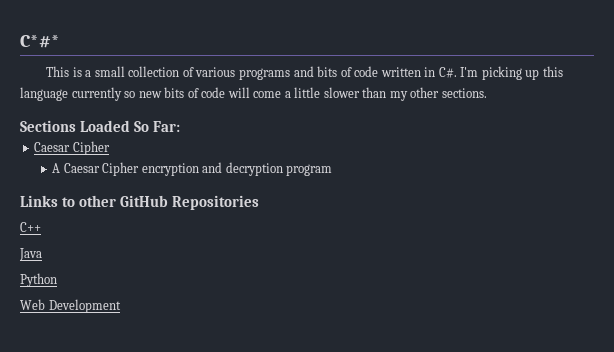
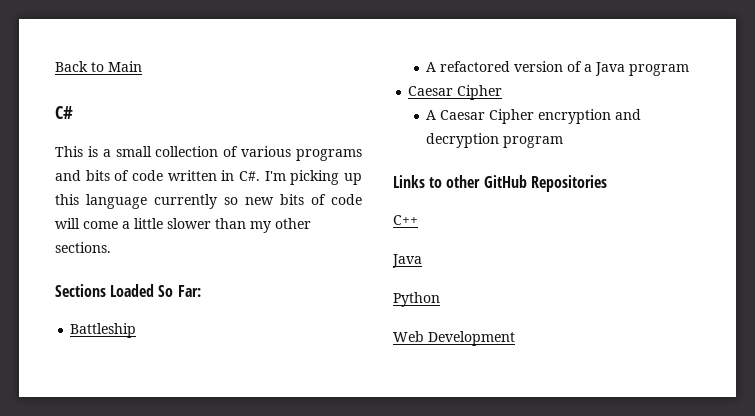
[20,35,60,48] C*#* -> [55,61,142,72] [55,106,73,119] Back to Main // C#
(180, 126) none -> [70,323,137,338] [426,61,690,76] // Battleship // A refactored version of a Java program

